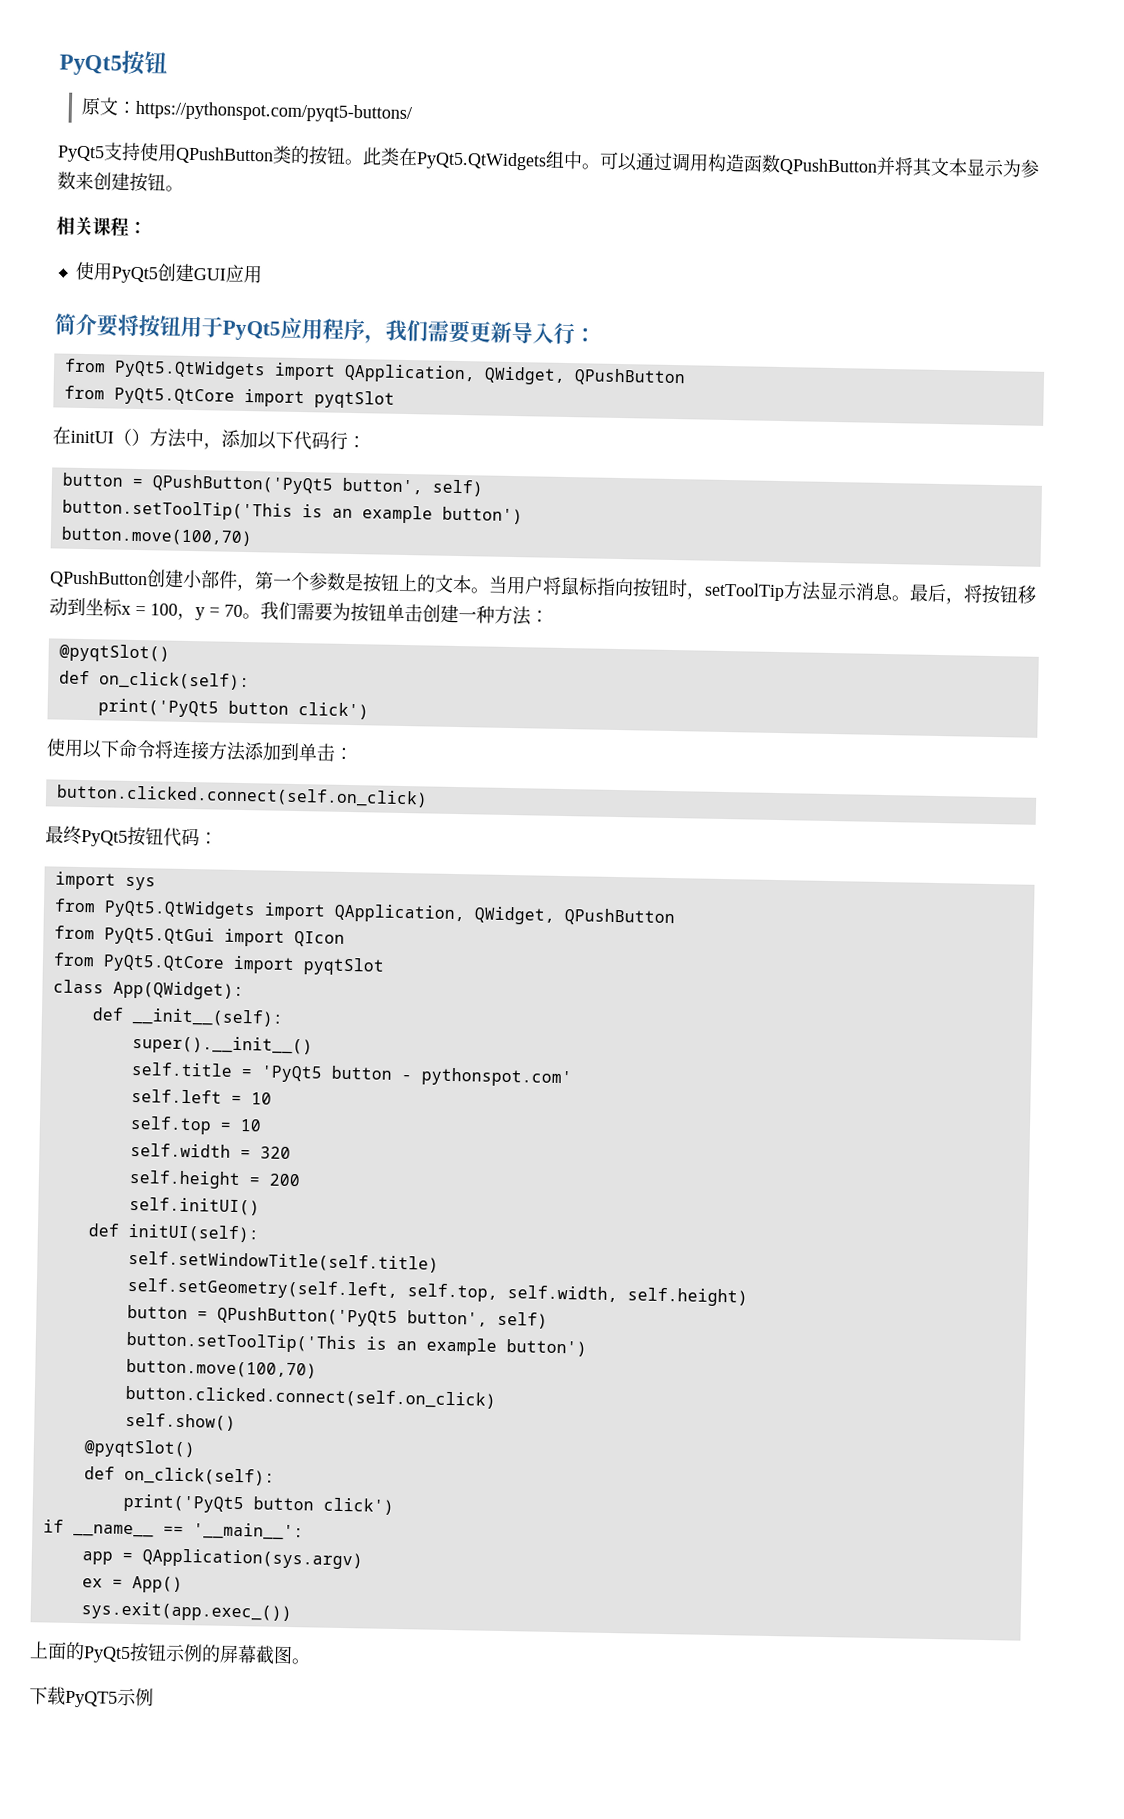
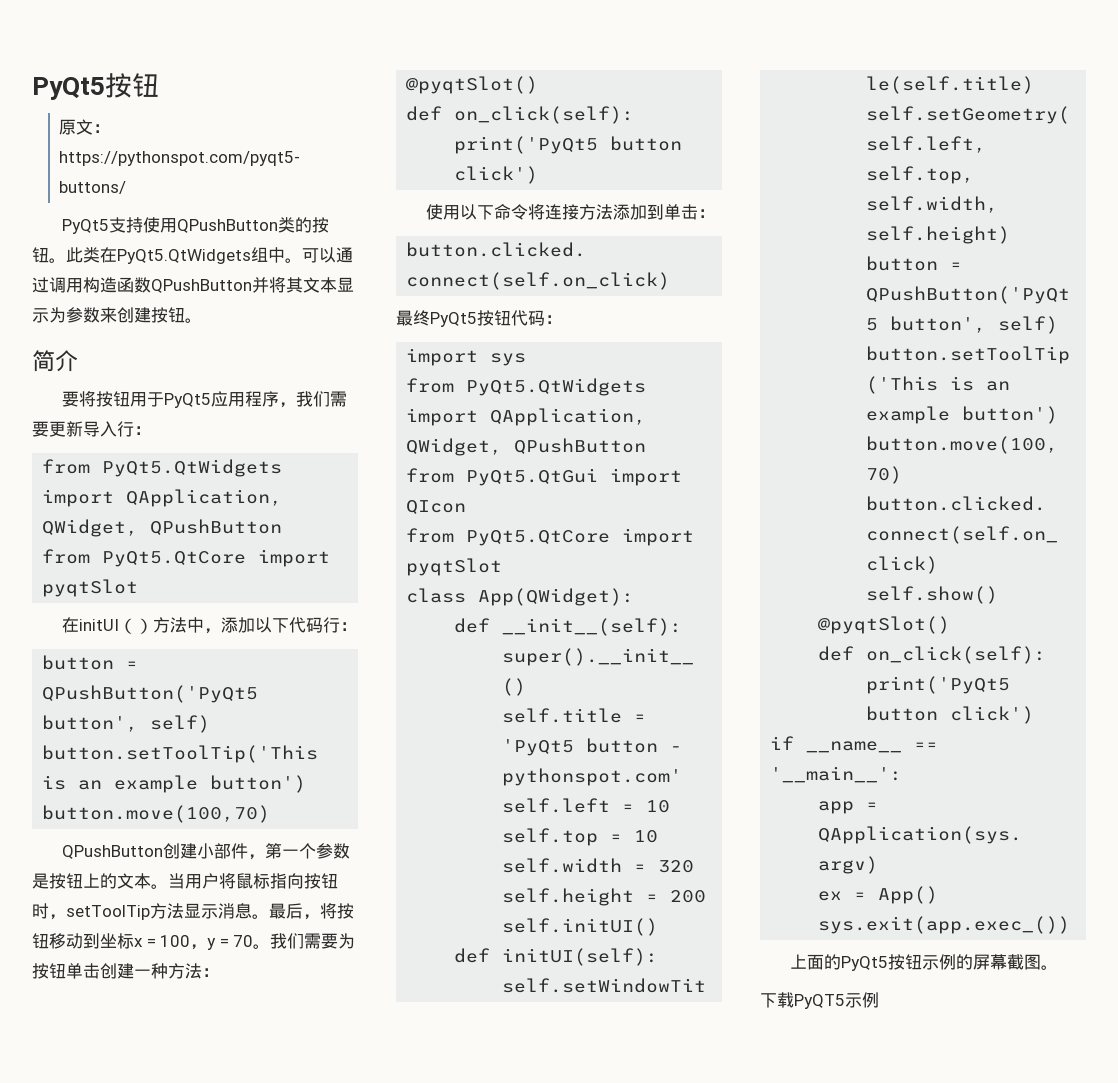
[56,216,147,237] [74,261,262,284] // 相关课程： // 使用PyQt5创建GUI应用 -> (202, 320) none
(98, 324) none -> (78, 361) //

